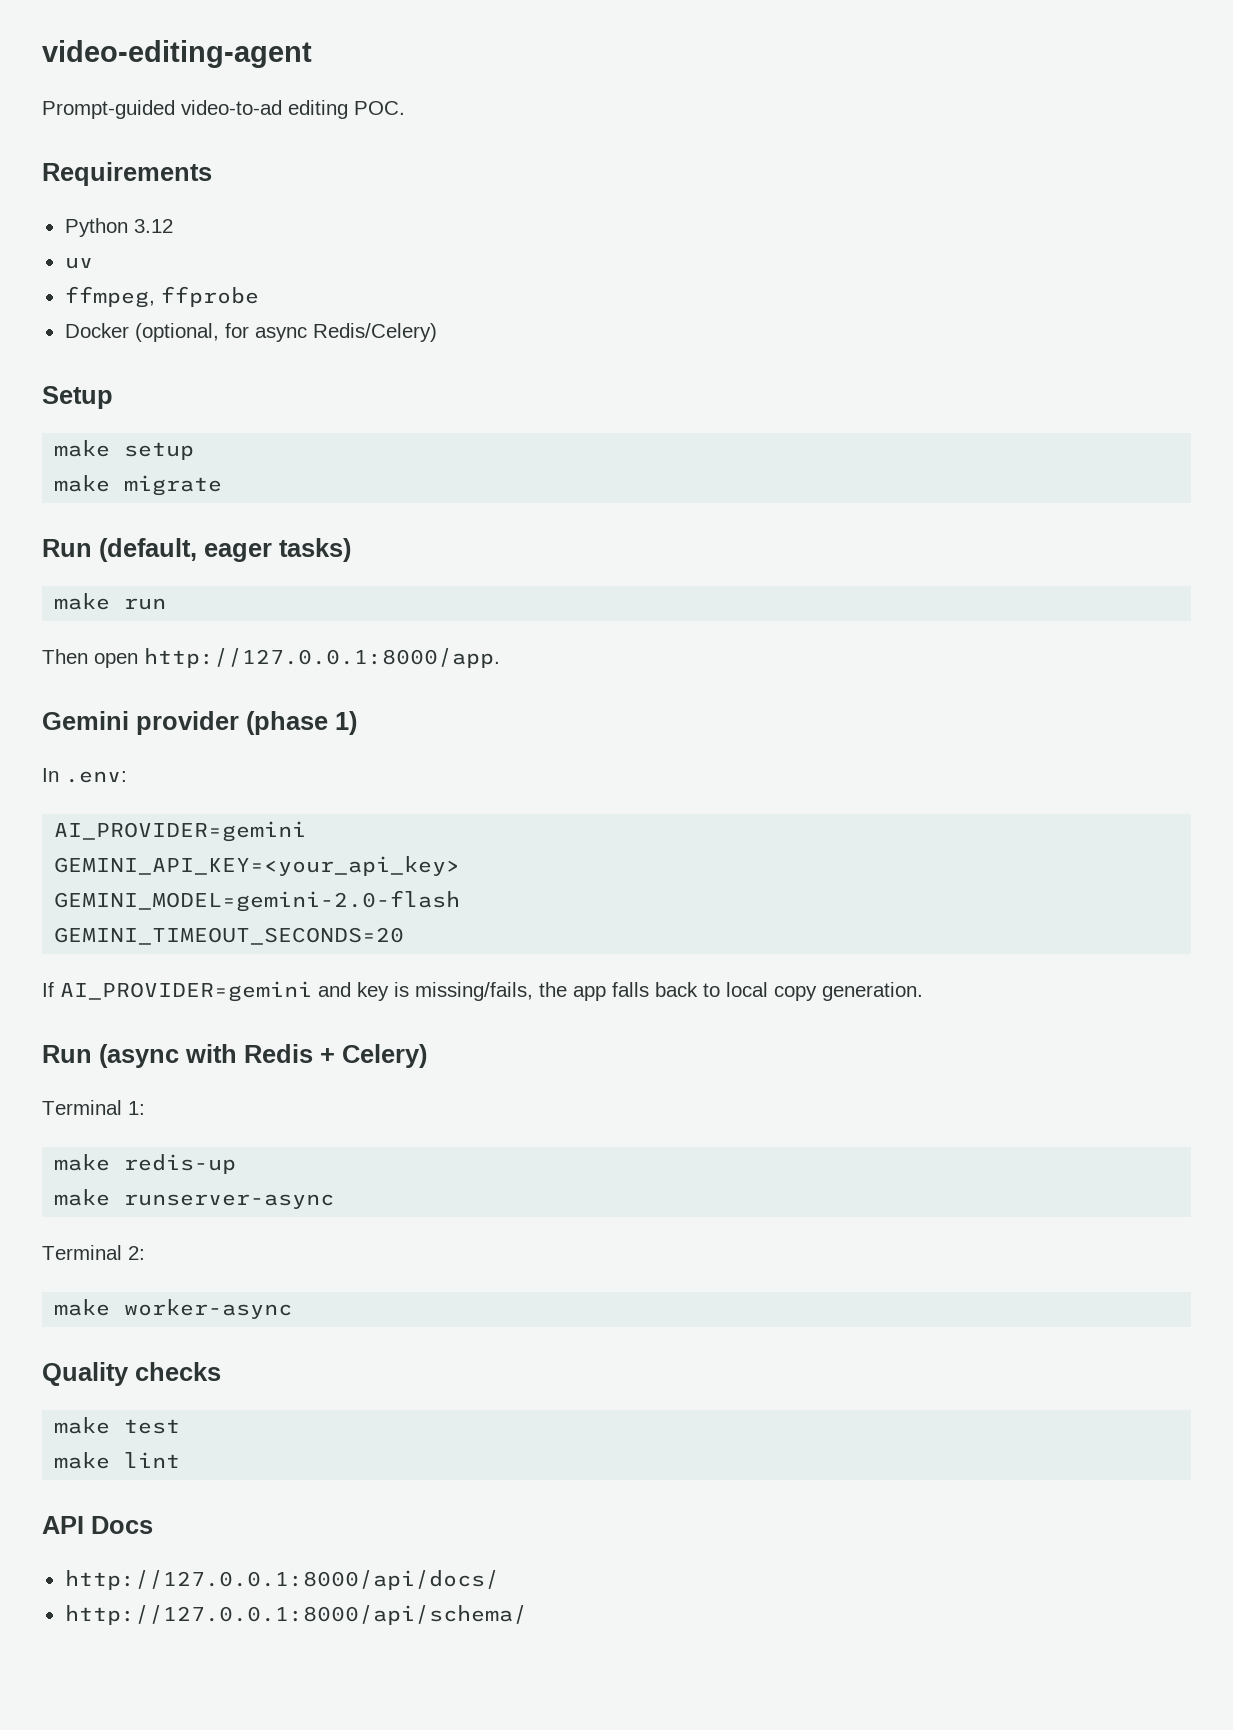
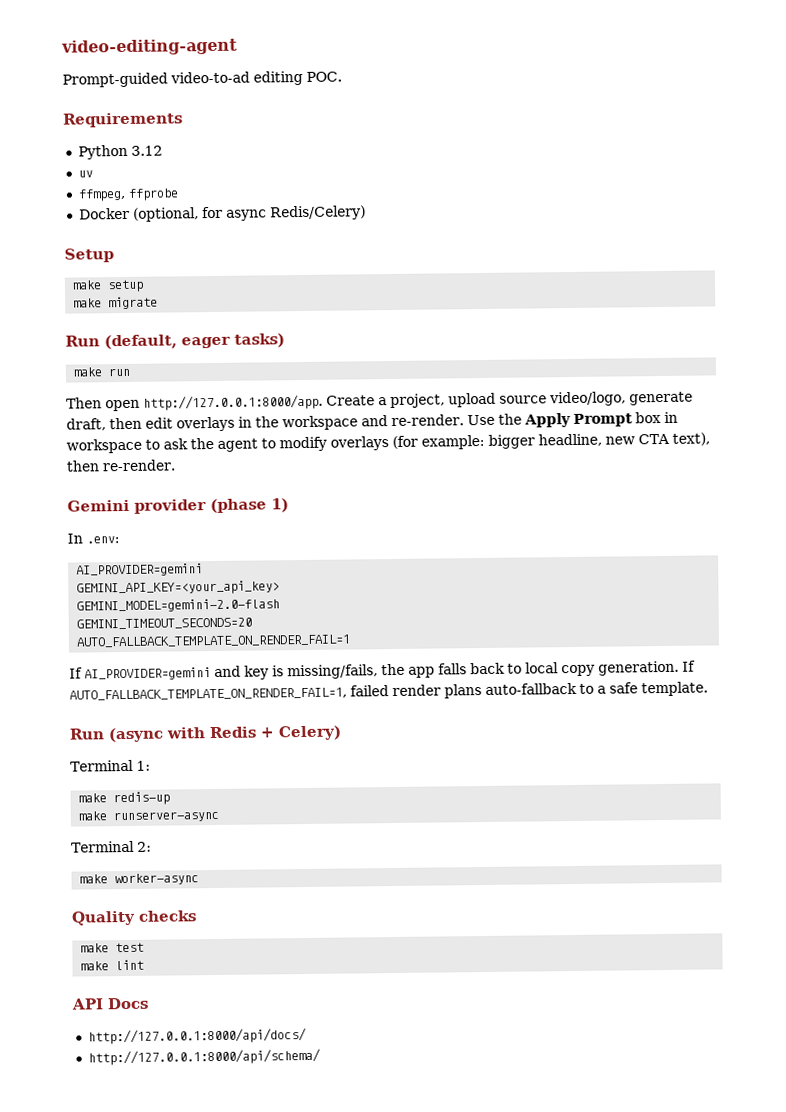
(500, 658) none -> [326,391,693,409] [66,411,678,432] [66,432,710,454] [66,459,176,472] Create a project, upload source video/logo, generate draft, then edit overlays in the workspace and re-render. Use the Apply Prompt box in workspace to ask the agent to modify overlays (for example: bigger headline, new CTA text), then re-render.
(405, 936) none -> [76,634,351,648] // AUTO_FALLBACK_TEMPLATE_ON_RENDER_FAIL=1
(923, 991) none -> [682,660,696,672] [69,681,708,701] If AUTO_FALLBACK_TEMPLATE_ON_RENDER_FAIL=1, failed render plans auto-fallback to a safe template.

